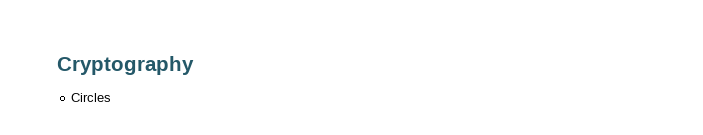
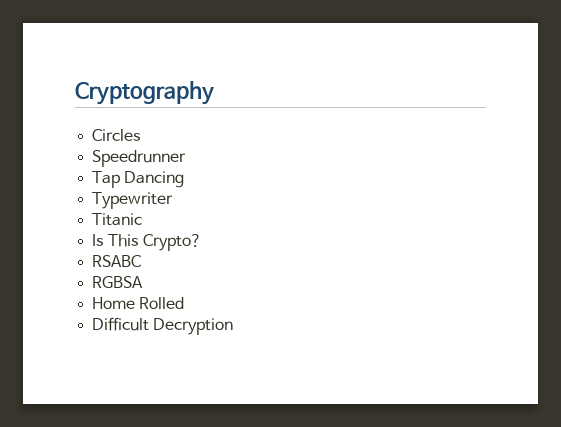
(112, 97) none -> [92,150,187,167] [92,171,185,188] [92,192,174,209] [92,213,143,226] [92,234,203,251] [92,255,142,267] [92,276,144,288] [92,297,185,309] [92,317,234,335] // Speedrunner // Tap Dancing // Typewriter // Titanic // Is This Crypto? // RSABC // RGBSA // Home Rolled // Difficult Decryption

